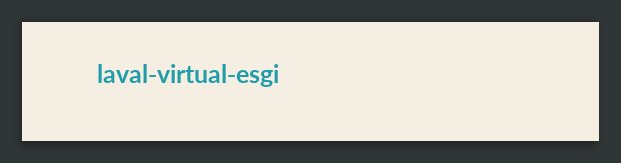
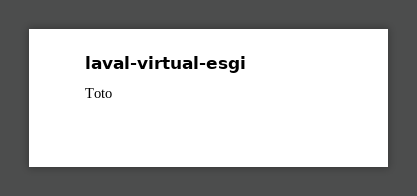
(279, 75) none -> [85,88,112,98] // Toto

